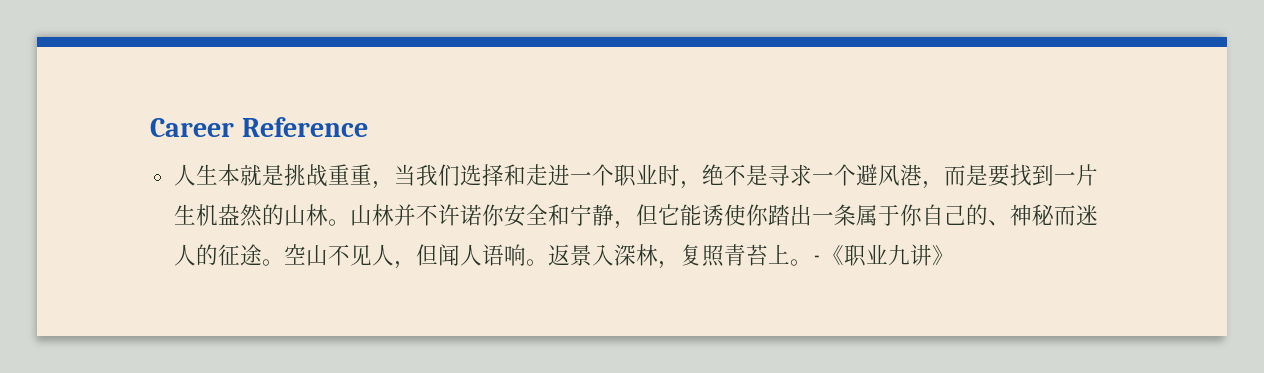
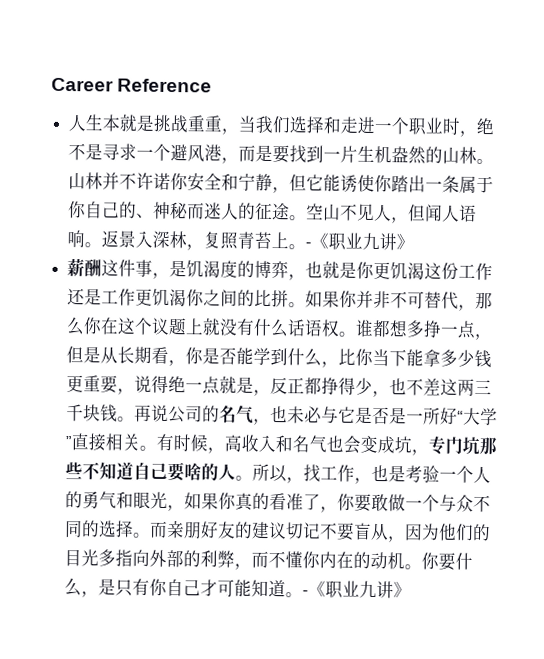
(954, 255) none -> [67,258,494,281] [67,288,494,311] [66,317,493,341] [66,346,493,369] [66,375,493,398] [66,404,499,426] [65,433,498,456] [65,461,492,484] [65,491,492,513] [64,520,492,543] [64,549,474,571] [64,578,412,599] // 薪酬这件事，是饥渴度的博弈，也就是你更饥渴这份工作还是工作更饥渴你之间的比拼。如果你并非不可替代，那么你在这个议题上就没有什么话语权。谁都想多挣一点，但是从长期看，你是否能学到什么，比你当下能拿多少钱更重要，说得绝一点就是，反正都挣得少，也不差这两三千块钱。再说公司的名气，也未必与它是否是一所好“大学”直接相关。有时候，高收入和名气也会变成坑，专门坑那些不知道自己要啥的人。所以，找工作，也是考验一个人的勇气和眼光，如果你真的看准了，你要敢做一个与众不同的选择。而亲朋好友的建议切记不要盲从，因为他们的目光多指向外部的利弊，而不懂你内在的动机。你要什么，是只有你自己才可能知道。-《职业九讲》

